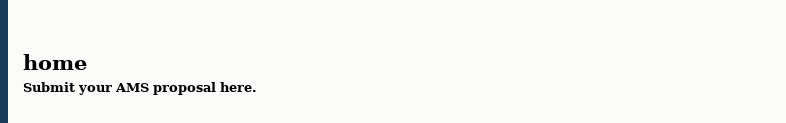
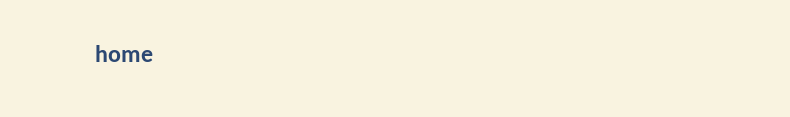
[23,82,257,95] // Submit your AMS proposal here. -> (153, 53) none

